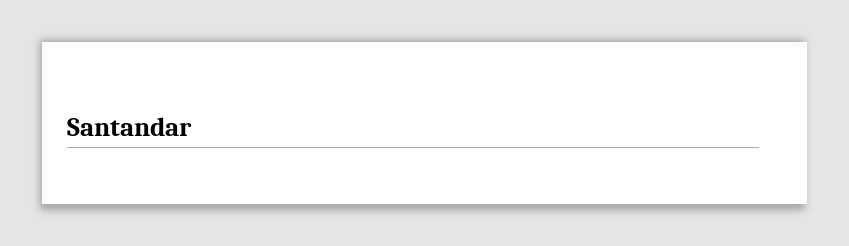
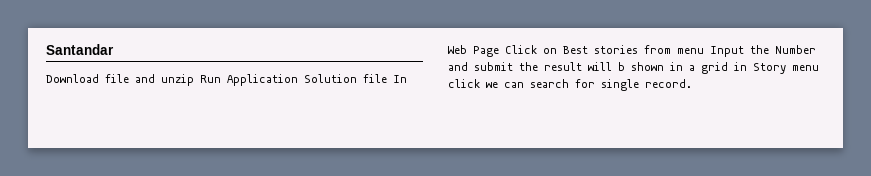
(192, 126) none -> [46,74,407,86] [448,45,816,57] [448,62,819,74] [448,79,692,91] // Download file and unzip Run Application Solution file In Web Page Click on Best stories from menu Input the Number and submit the result will b shown in a grid in Story menu click we can search for single record.

